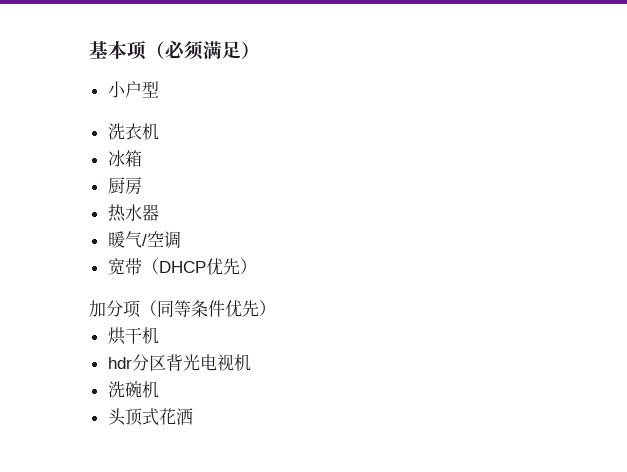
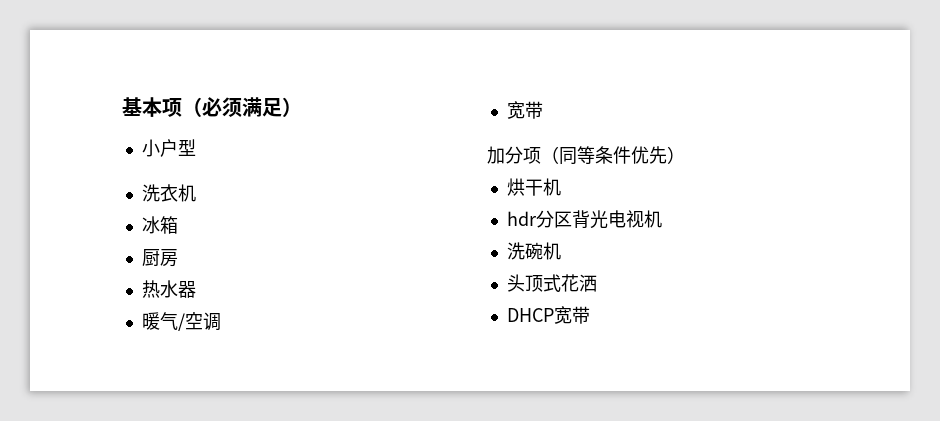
[141,258,257,275] （DHCP优先） -> (543, 110) none
(193, 416) none -> [506,306,590,324] // DHCP宽带

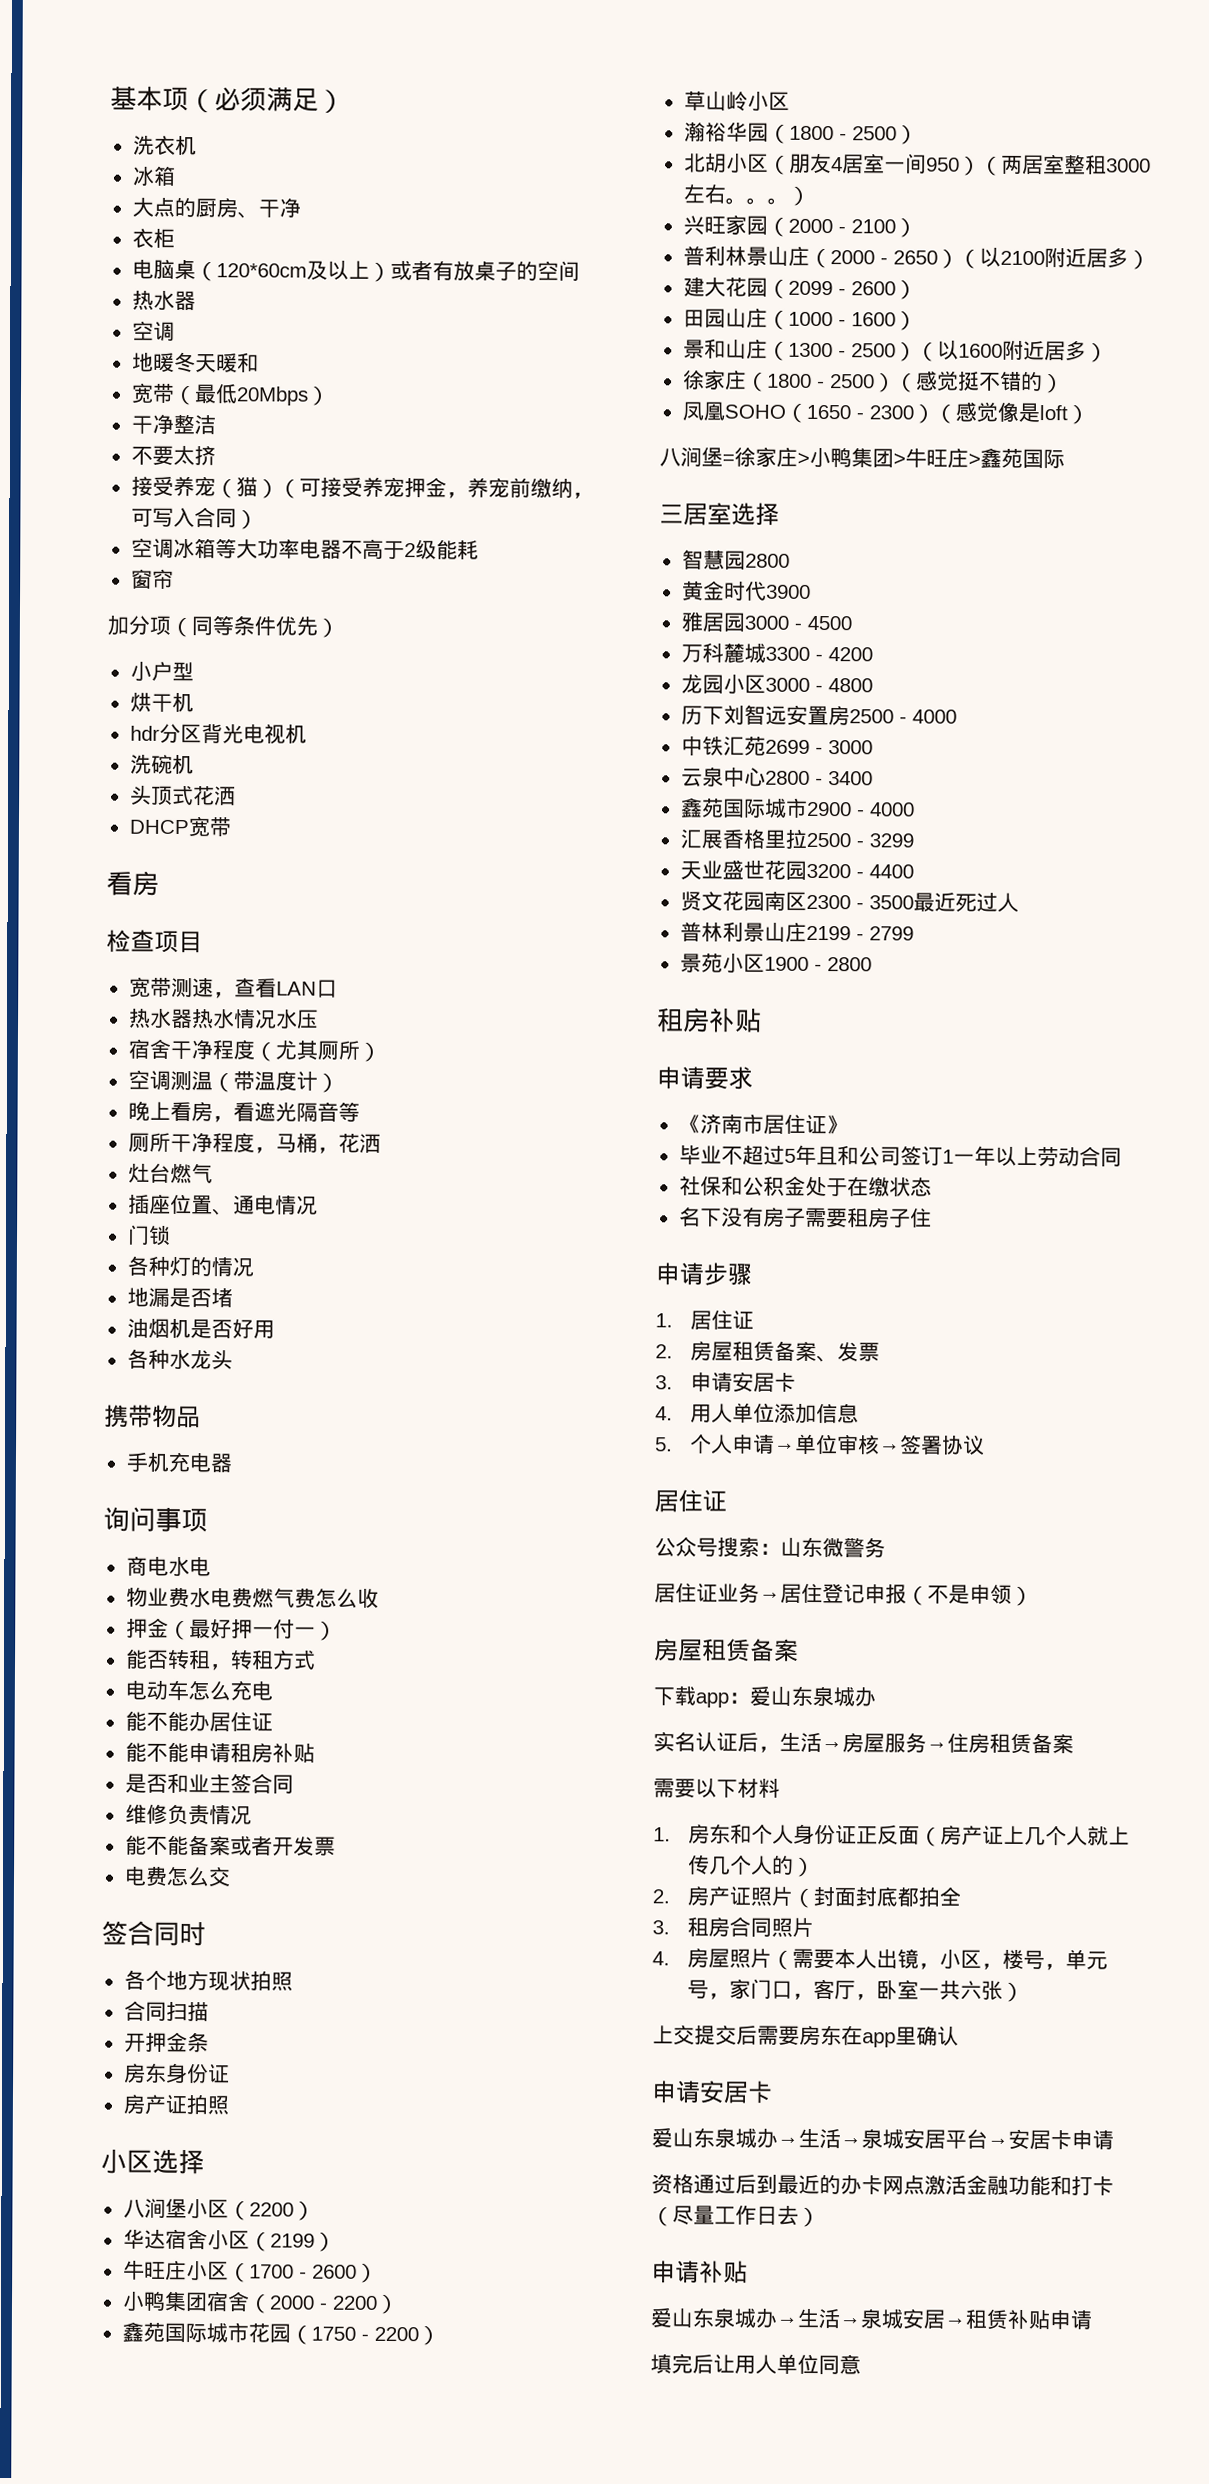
[141,139,196,157] // 小户型 -> (345, 101) none
(178, 225) none -> [131,197,196,218] 大点的
(178, 258) none -> [236,197,301,219] [131,228,175,248] [131,258,580,282] 、干净 // 衣柜 // 电脑桌（120*60cm及以上）或者有放桌子的空间
[141,312,185,331] 暖气/ -> (196, 300) none
[506,101,543,119] 宽带 -> [131,351,259,373] [130,382,330,406] [130,413,216,435] [130,444,216,466] [130,475,594,499] [130,507,258,530] [130,537,479,560] [130,568,174,589] 地暖冬天暖和 // 宽带（最低20Mbps） // 干净整洁 // 不要太挤 // 接受养宠（猫）（可接受养宠押金，养宠前缴纳，可写入合同） // 空调冰箱等大功率电器不高于2级能耗 // 窗帘
(685, 155) none -> [129,661,194,682] // 小户型
(590, 315) none -> [106,870,159,896] [106,929,203,954] [128,976,338,999] [128,1007,319,1029] [127,1038,381,1062] [127,1069,339,1093] [127,1100,360,1123] [127,1132,381,1154] [127,1162,213,1184] [127,1193,318,1216] [126,1224,171,1246] [126,1255,254,1277] [126,1287,233,1308] [126,1318,275,1339] [126,1348,233,1370] [104,1404,201,1429] [125,1451,233,1473] [103,1506,208,1533] [125,1555,211,1577] [125,1587,379,1608] [125,1617,337,1641] [124,1648,316,1671] [124,1679,273,1702] [124,1710,273,1733] [124,1741,315,1763] [124,1772,294,1795] [124,1803,252,1826] [124,1834,336,1857] [123,1866,231,1888] [101,1920,206,1947] [123,1969,293,1992] [123,2000,209,2022] [123,2031,209,2053] [123,2062,230,2084] [122,2094,229,2115] [100,2148,205,2175] [122,2198,315,2221] [122,2228,336,2252] [122,2259,378,2283] [121,2290,399,2315] [121,2321,440,2346] [683,90,790,112] [683,121,918,145] [683,152,1151,176] [682,184,810,206] [682,214,917,238] [682,245,1150,270] [682,277,917,300] [682,307,917,331] [682,338,1108,363] [682,369,1064,394] [681,401,1089,425] [659,446,1065,469] [659,502,780,526] [681,549,790,570] [681,580,811,601] [680,611,852,633] [680,642,873,664] [680,674,873,694] [680,704,957,726] [680,735,873,757] [680,766,873,788] [680,797,915,819] [679,828,914,849] [679,859,914,880] [679,891,1019,912] [679,921,914,943] [679,953,872,973] [656,1007,762,1033] [656,1066,753,1090] [678,1113,848,1135] [678,1144,1122,1168] [678,1175,932,1197] [678,1206,932,1228] [655,1262,752,1286] [655,1310,754,1331] [655,1340,880,1363] [655,1371,796,1393] [655,1402,859,1424] [655,1433,985,1455] [654,1489,727,1513] [654,1536,886,1558] [654,1582,1033,1607] [654,1638,799,1662] [653,1685,876,1708] [653,1731,1074,1755] [653,1778,780,1798] [653,1823,1130,1847] [687,1854,815,1877] [652,1886,961,1908] [652,1916,814,1938] [652,1948,1108,1971] [686,1978,1024,2002] [652,2024,959,2048] [651,2080,773,2104] [651,2127,1114,2151] [651,2173,1114,2196] [651,2205,820,2228] [651,2260,748,2284] [650,2307,1092,2330] [650,2353,861,2376] // 看房 // 检查项目 // 宽带测速，查看LAN口 // 热水器热水情况水压 // 宿舍干净程度（尤其厕所） // 空调测温（带温度计） // 晚上看房，看遮光隔音等 // 厕所干净程度，马桶，花洒 // 灶台燃气 // 插座位置、通电情况 // 门锁 // 各种灯的情况 // 地漏是否堵 // 油烟机是否好用 // 各种水龙头 // 携带物品 // 手机充电器 // 询问事项 // 商电水电 // 物业费水电费燃气费怎么收 // 押金（最好押一付一） // 能否转租，转租方式 // 电动车怎么充电 // 能不能办居住证 // 能不能申请租房补贴 // 是否和业主签合同 // 维修负责情况 // 能不能备案或者开发票 // 电费怎么交 // 签合同时 // 各个地方现状拍照 // 合同扫描 // 开押金条 // 房东身份证 // 房产证拍照 // 小区选择 // 八涧堡小区（2200） // 华达宿舍小区（2199） // 牛旺庄小区（1700 - 2600） // 小鸭集团宿舍（2000 - 2200） // 鑫苑国际城市花园（1750 - 2200） // 草山岭小区 // 瀚裕华园（1800 - 2500） // 北胡小区（朋友4居室一间950）（两居室整租3000左右。。。） // 兴旺家园（2000 - 2100） // 普利林景山庄（2000 - 2650）（以2100附近居多） // 建大花园（2099 - 2600） // 田园山庄（1000 - 1600） // 景和山庄（1300 - 2500）（以1600附近居多） // 徐家庄（1800 - 2500）（感觉挺不错的） // 凤凰SOHO（1650 - 2300）（感觉像是loft） // 八涧堡=徐家庄>小鸭集团>牛旺庄>鑫苑国际 // 三居室选择 // 智慧园2800 // 黄金时代3900 // 雅居园3000 - 4500 // 万科麓城3300 - 4200 // 龙园小区3000 - 4800 // 历下刘智远安置房2500 - 4000 // 中铁汇苑2699 - 3000 // 云泉中心2800 - 3400 // 鑫苑国际城市2900 - 4000 // 汇展香格里拉2500 - 3299 // 天业盛世花园3200 - 4400 // 贤文花园南区2300 - 3500最近死过人 // 普林利景山庄2199 - 2799 // 景苑小区1900 - 2800 // 租房补贴 // 申请要求 // 《济南市居住证》 // 毕业不超过5年且和公司签订1一年以上劳动合同 // 社保和公积金处于在缴状态 // 名下没有房子需要租房子住 // 申请步骤 // 1.居住证 // 2.房屋租赁备案、发票 // 3.申请安居卡 // 4.用人单位添加信息 // 5.个人申请→单位审核→签署协议 // 居住证 // 公众号搜索：山东微警务 // 居住证业务→居住登记申报（不是申领） // 房屋租赁备案 // 下载app：爱山东泉城办 // 实名认证后，生活→房屋服务→住房租赁备案 // 需要以下材料 // 1.房东和个人身份证正反面（房产证上几个人就上传几个人的） // 2.房产证照片（封面封底都拍全 // 3.租房合同照片 // 4.房屋照片（需要本人出镜，小区，楼号，单元号，家门口，客厅，卧室一共六张） // 上交提交后需要房东在app里确认 // 申请安居卡 // 爱山东泉城办→生活→泉城安居平台→安居卡申请 // 资格通过后到最近的办卡网点激活金融功能和打卡（尽量工作日去） // 申请补贴 // 爱山东泉城办→生活→泉城安居→租赁补贴申请 // 填完后让用人单位同意

